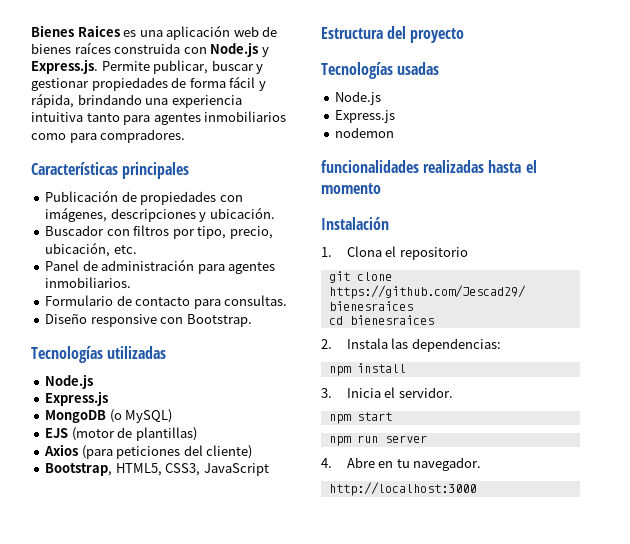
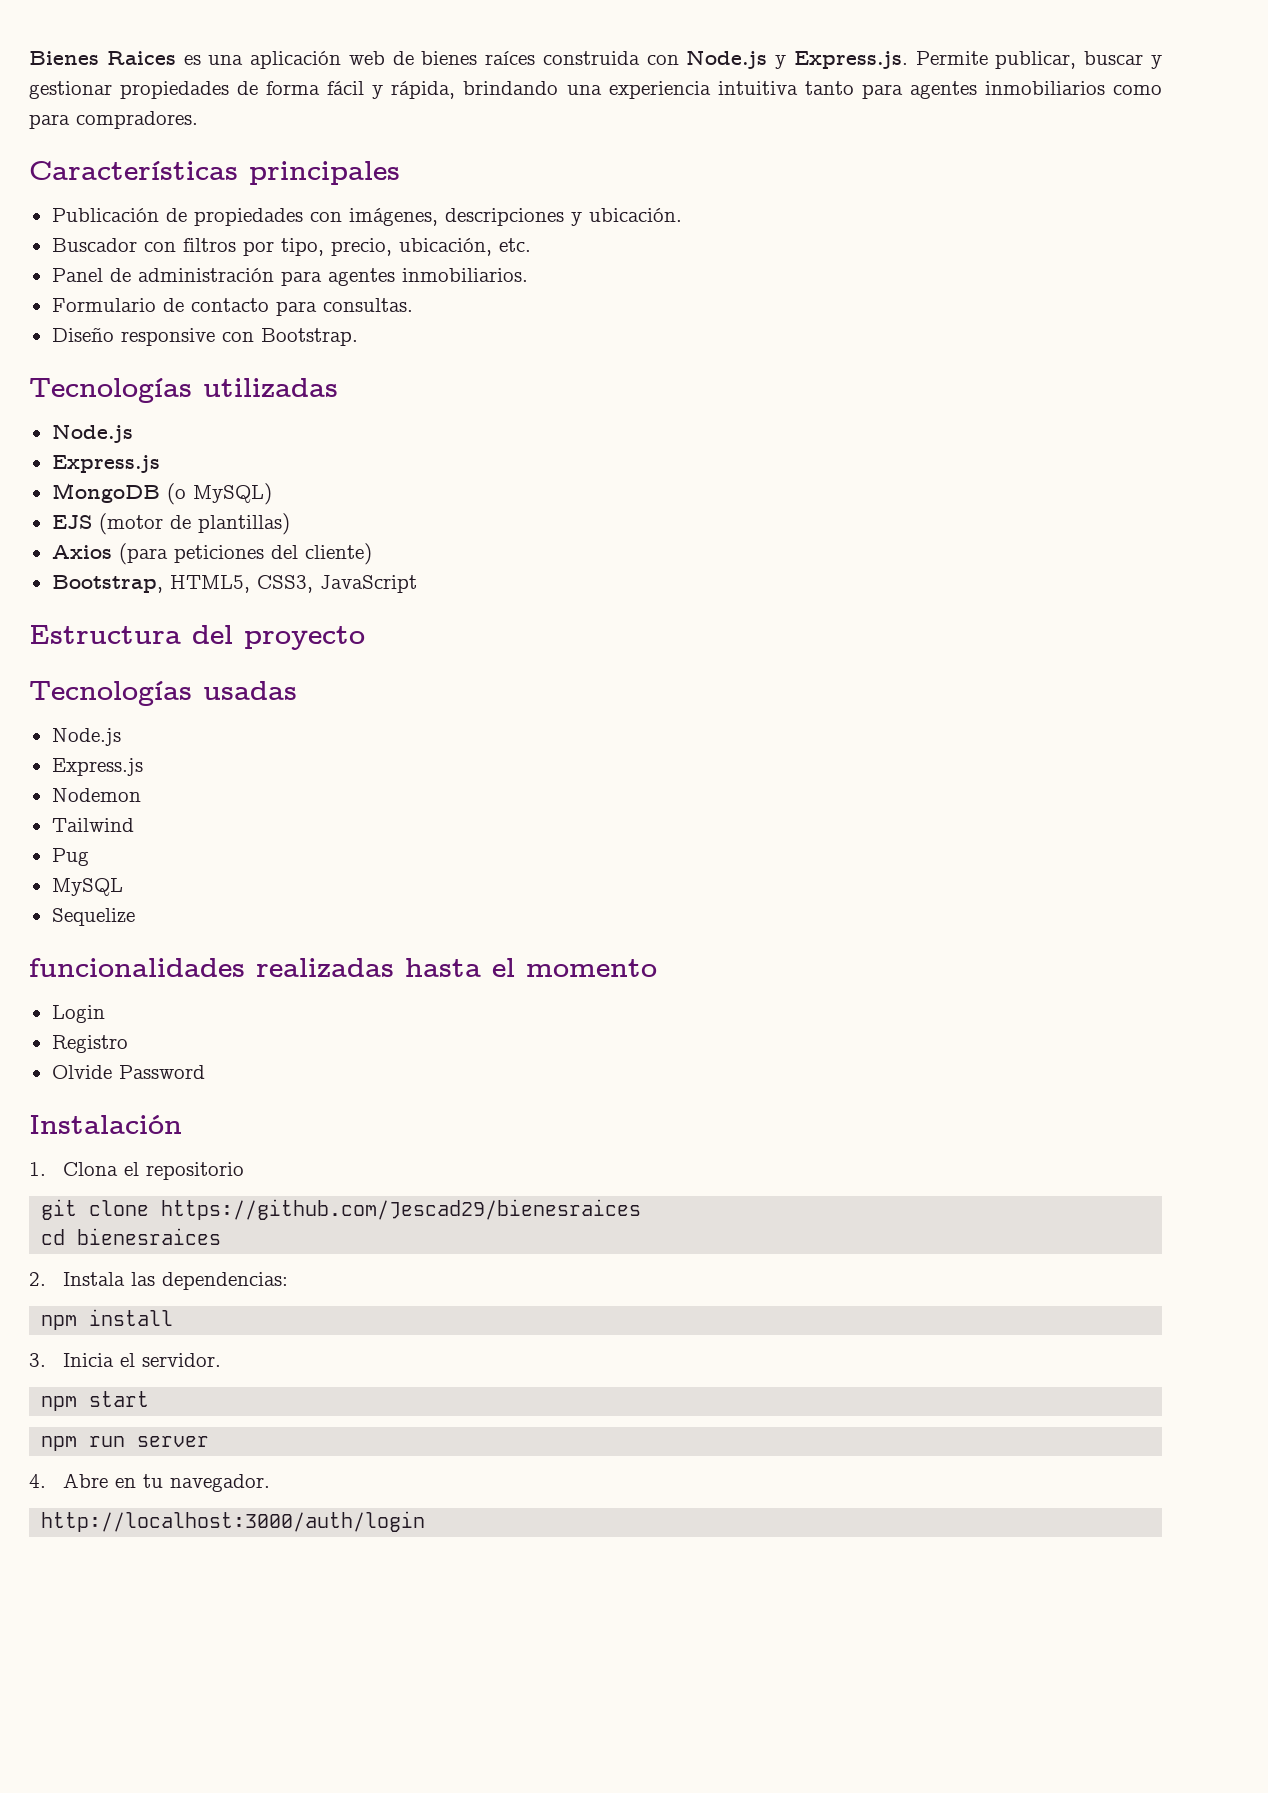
[335,127,395,138] nodemon -> [51,788,141,802] [51,818,134,832] [51,848,89,866] [51,878,123,896] [51,908,135,926] Nodemon // Tailwind // Pug // MySQL // Sequelize
(381, 188) none -> [51,1005,105,1023] [51,1035,128,1053] [51,1065,205,1079] // Login // Registro // Olvide Password
[328,482,476,496] http://localhost:3000 -> [41,1511,426,1532] http://localhost:3000/auth/login

